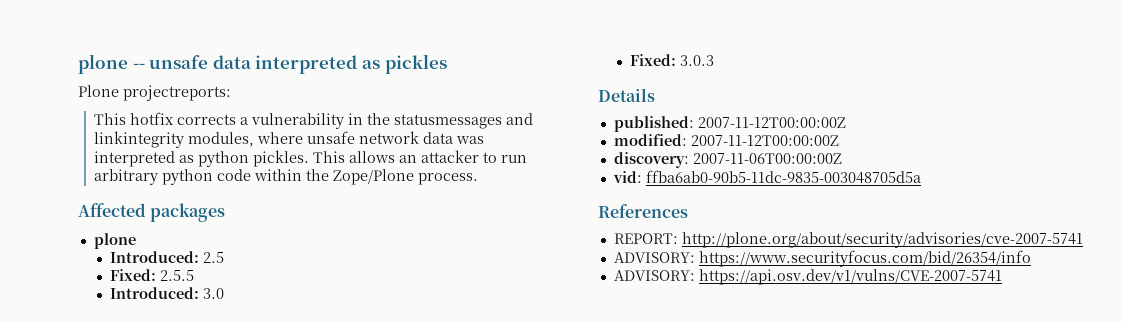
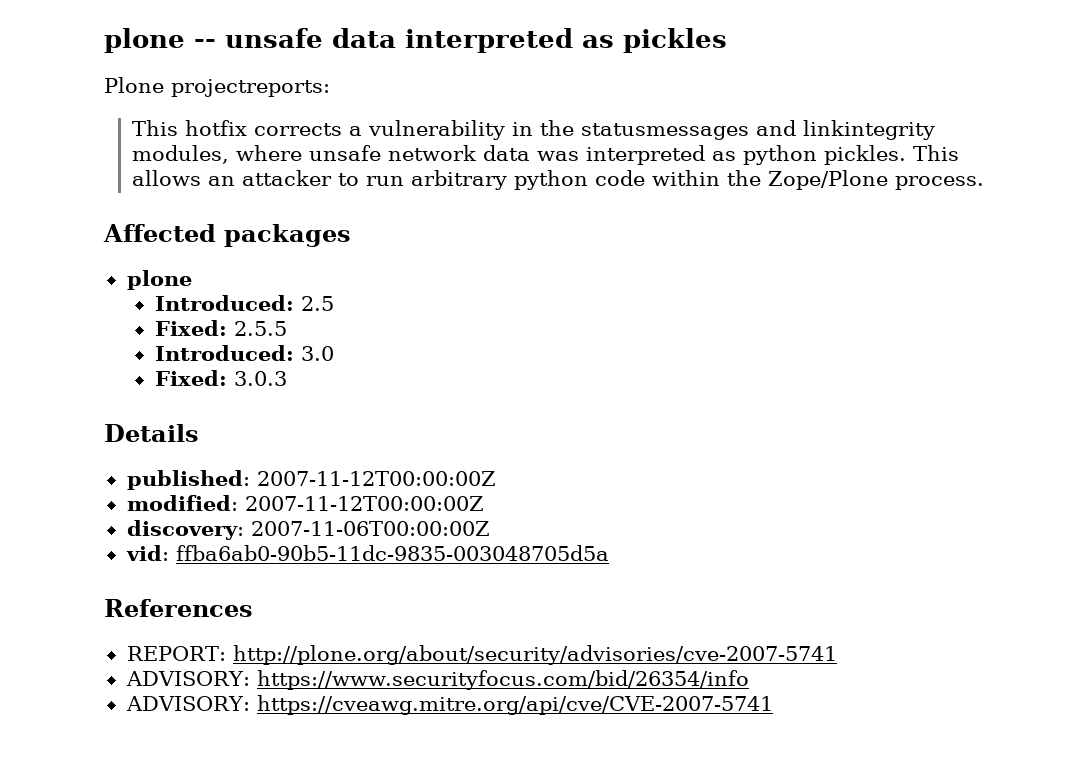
[698,269,1002,285] https://api.osv.dev/v1/vulns/CVE-2007-5741 -> [256,695,773,715] https://cveawg.mitre.org/api/cve/CVE-2007-5741

